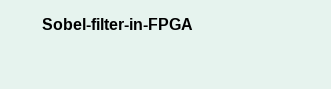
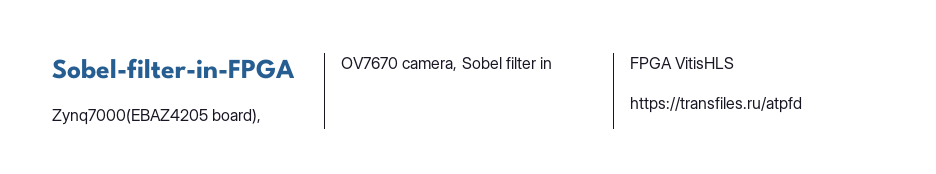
(193, 24) none -> [52,109,262,125] [341,57,735,71] [630,97,802,113] // Zynq7000(EBAZ4205 board), OV7670 camera, Sobel filter in FPGA VitisHLS // https://transfiles.ru/atpfd

